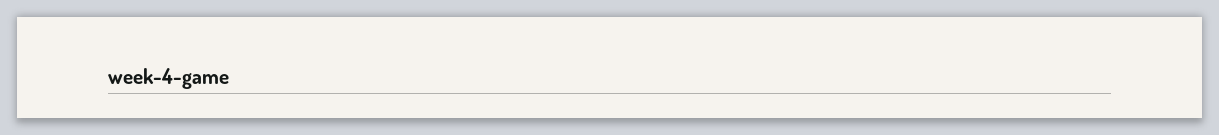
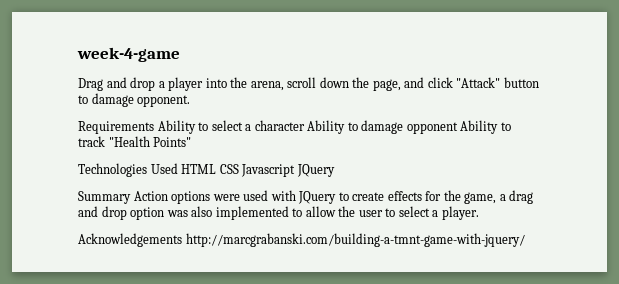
(229, 78) none -> [78,77,539,91] [78,93,191,107] [78,120,511,134] [78,136,192,147] [78,163,335,177] [78,190,534,204] [78,206,479,220] [78,233,525,247] // Drag and drop a player into the arena, scroll down the page, and click "Attack" button to damage opponent. // Requirements Ability to select a character Ability to damage opponent Ability to track "Health Points" // Technologies Used HTML CSS Javascript JQuery // Summary Action options were used with JQuery to create effects for the game, a drag and drop option was also implemented to allow the user to select a player. // Acknowledgements http://marcgrabanski.com/building-a-tmnt-game-with-jquery/

